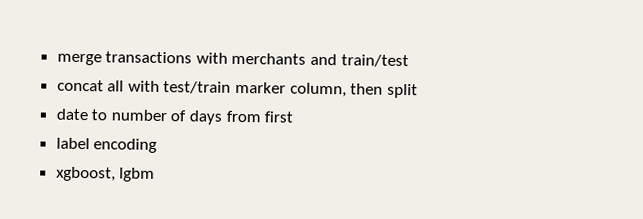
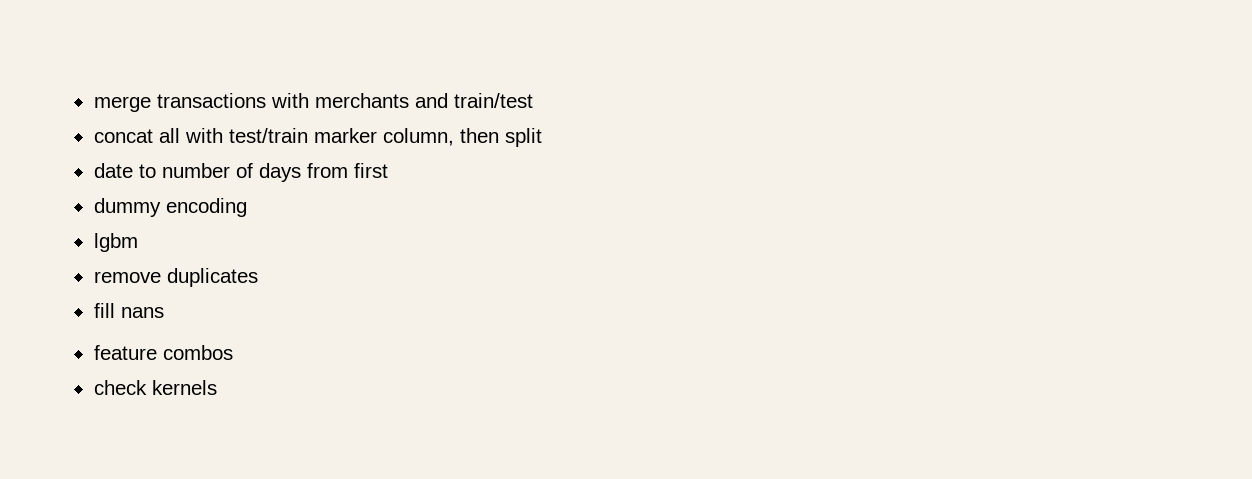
[55,137,90,150] label -> [93,198,161,217] dummy
[55,166,116,182] xgboost, -> (247, 207) none
(156, 174) none -> [93,268,258,287] [93,303,164,318] [93,345,233,360] [93,380,217,395] // remove duplicates // fill nans // feature combos // check kernels

